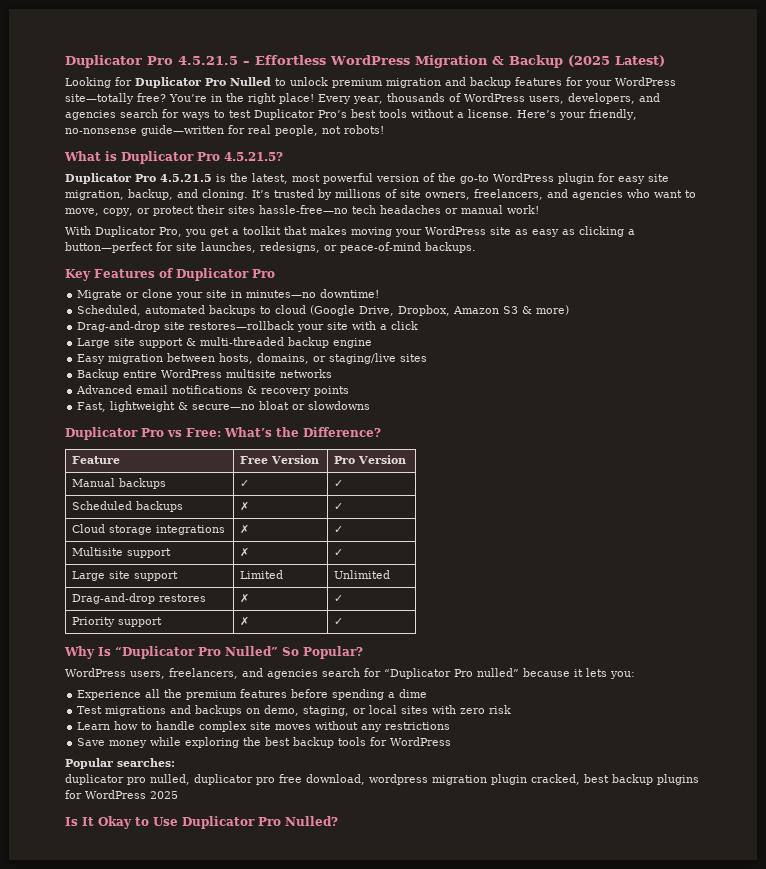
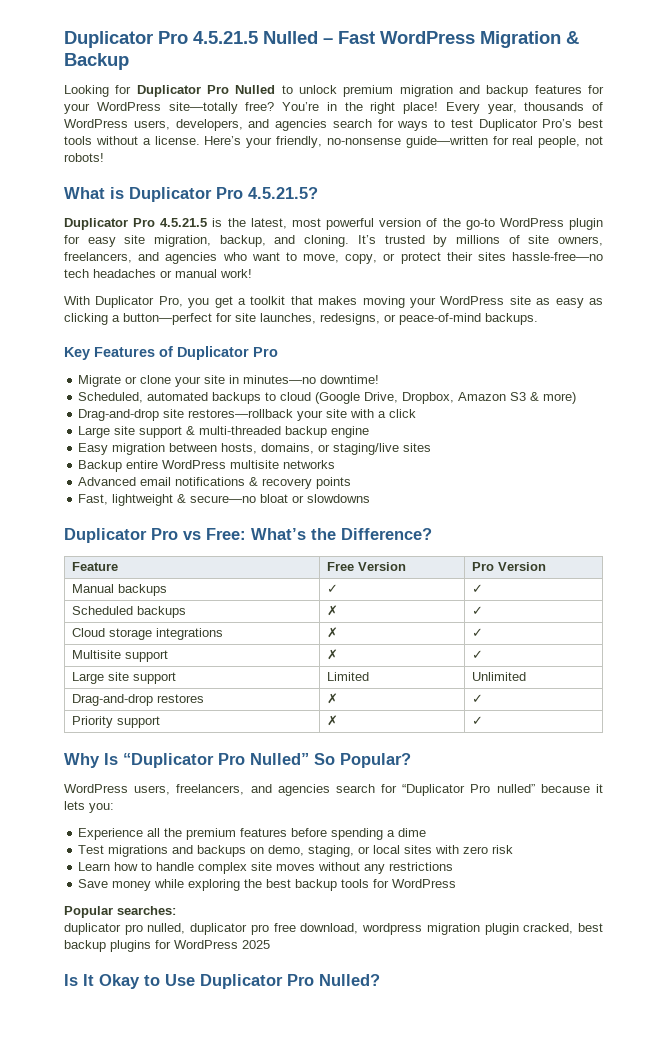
[65,55,326,68] Duplicator Pro 4.5.21.5 – Effortless -> [64,31,375,48] Duplicator Pro 4.5.21.5 Nulled – Fast
[567,55,665,67] (2025 Latest) -> (129, 61) none

